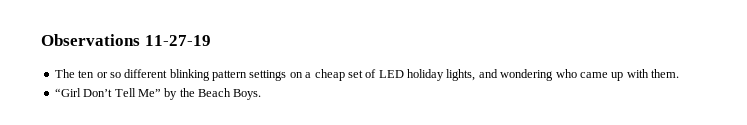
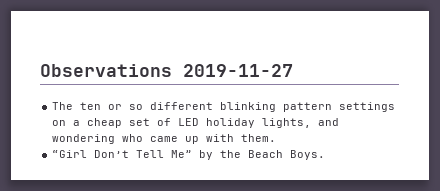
[144,35,211,46] 11-27-19 -> [183,64,293,77] 2019-11-27

